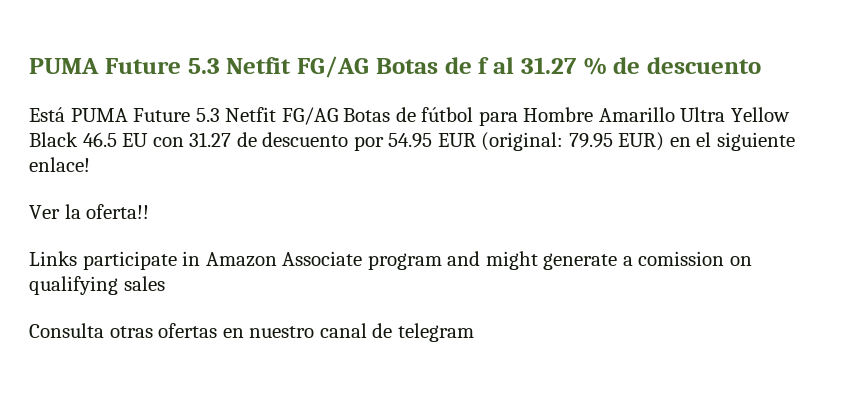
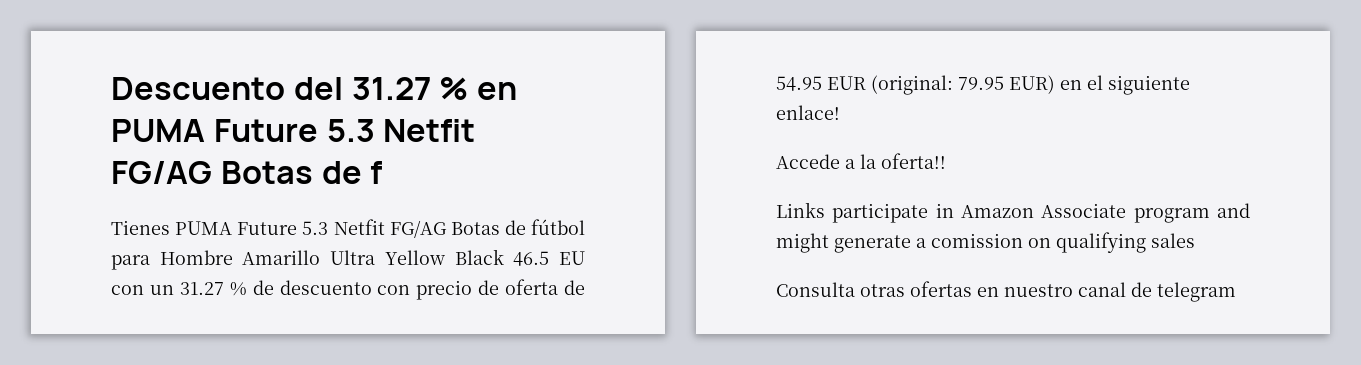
(29, 66) none -> [111,77,518,100] Descuento del 31.27 % en
[493,57,761,75] [29,107,65,122] al 31.27 % de descuento // Está -> [111,220,170,235] // Tienes
[189,132,384,151] 31.27 de descuento por -> [149,279,585,300] un 31.27 % de descuento con precio de oferta de
[29,205,60,219] Ver -> [776,154,855,169] Accede a

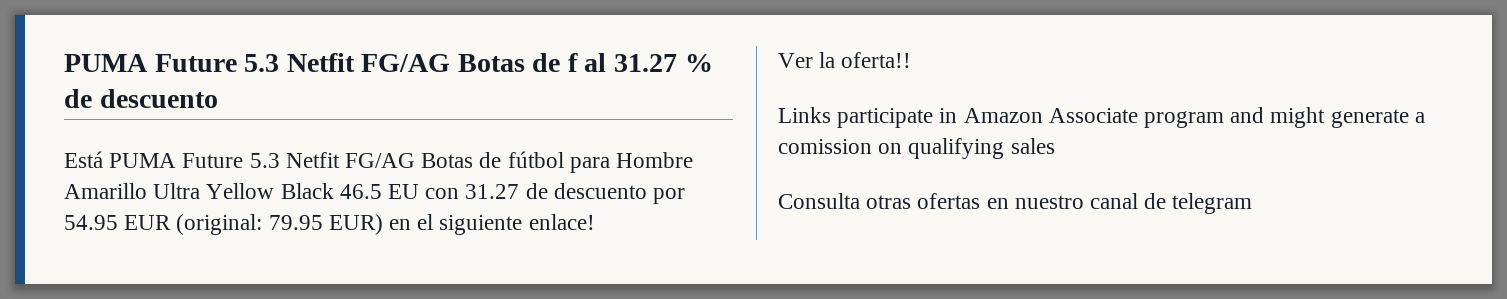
[111,77,518,100] Descuento del 31.27 % en -> (64, 63) none
[111,220,170,235] // Tienes -> [584,53,713,72] [64,89,218,108] [64,151,103,168] al 31.27 % de descuento // Está
[149,279,585,300] un 31.27 % de descuento con precio de oferta de -> [465,183,686,204] 31.27 de descuento por
[776,154,855,169] Accede a -> [778,53,813,68] Ver

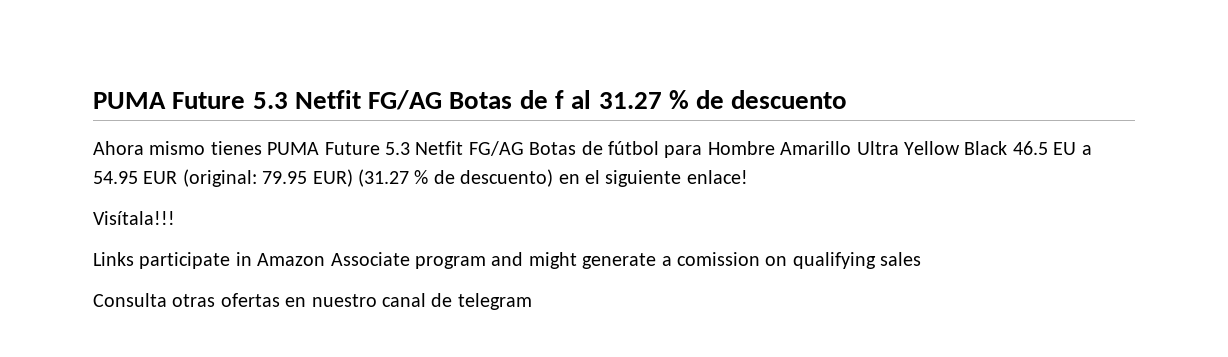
[64,151,103,168] Está -> [93,141,262,155] Ahora mismo tienes
[425,183,686,204] con 31.27 de descuento por -> [1081,145,1092,155] a
(383, 224) none -> [358,169,554,187] (31.27 % de descuento)
[778,52,912,68] Ver la oferta!! -> [93,211,175,225] Visítala!!!

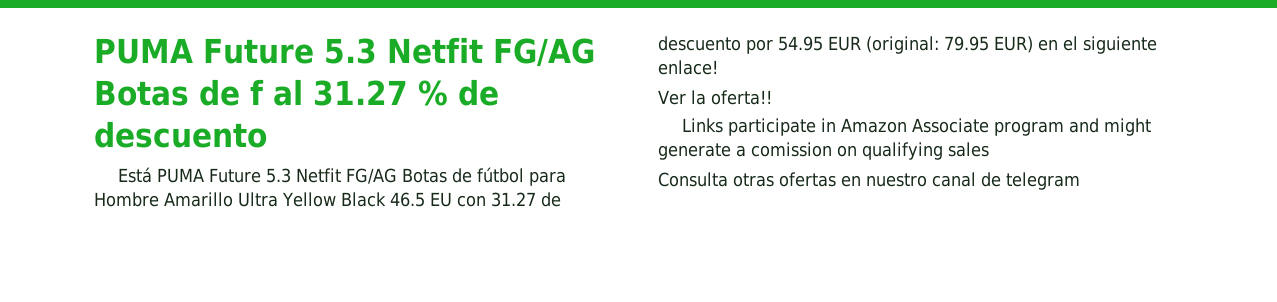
[93,141,262,155] Ahora mismo tienes -> [117,167,152,183] Está
[1081,145,1092,155] a -> [456,192,561,207] [658,36,773,54] con 31.27 de descuento por
[358,169,554,187] (31.27 % de descuento) -> (1033, 44) none
[93,211,175,225] Visítala!!! -> [658,90,772,105] Ver la oferta!!

